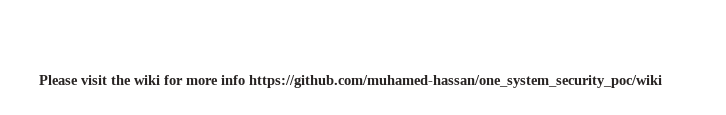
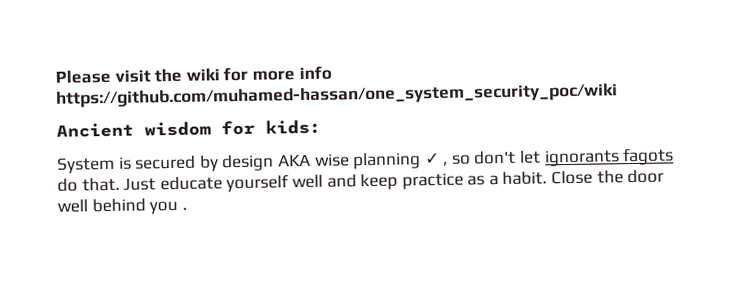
(662, 81) none -> [56,119,321,138] [57,147,675,174] [57,169,665,193] [57,198,187,215] // Ancient wisdom for kids: // System is secured by design AKA wise planning ✓ , so don't let ignorants fagots do that. Just educate yourself well and keep practice as a habit. Close the door well behind you .

